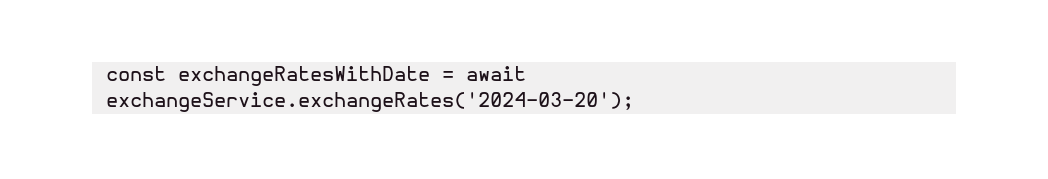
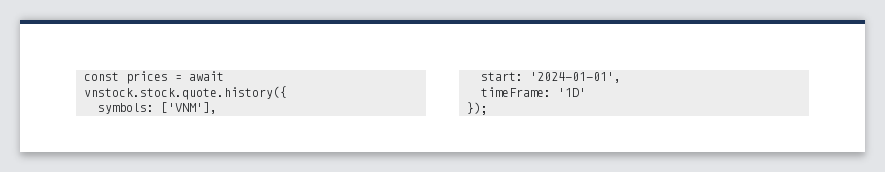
[178,66,431,86] exchangeRatesWithDate -> [125,71,168,84] prices
[106,92,635,112] exchangeService.exchangeRates('2024-03-20'); -> [83,86,287,100] [97,102,217,114] [480,72,621,83] [480,87,586,97] [466,102,488,115] vnstock.stock.quote.history({ // symbols: ['VNM'], // start: '2024-01-01', // timeFrame: '1D' // });

